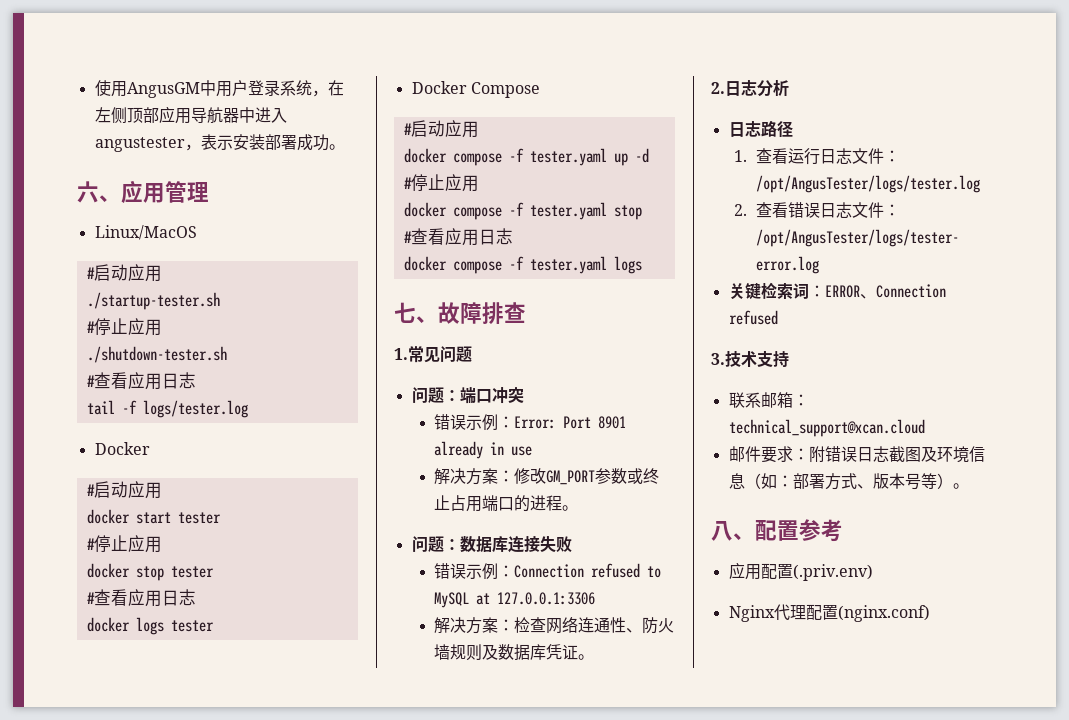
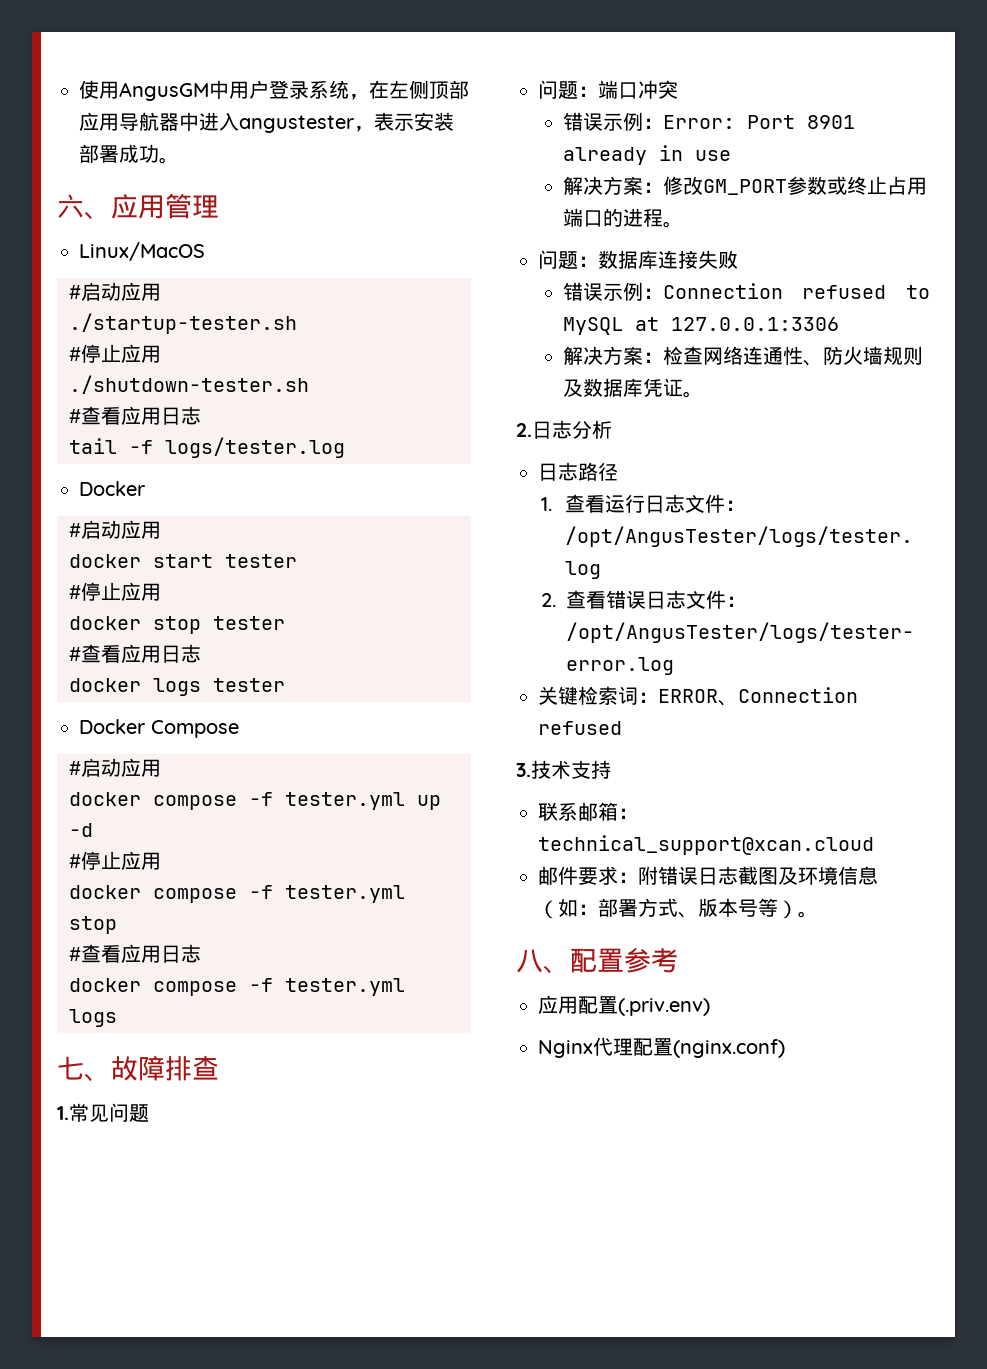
[529,148,607,166] tester.yaml -> [285,792,405,810] tester.yml
[529,202,607,220] tester.yaml -> [285,885,405,903] tester.yml
[529,256,607,274] tester.yaml -> [285,978,405,996] tester.yml

